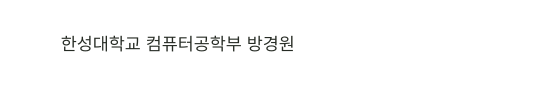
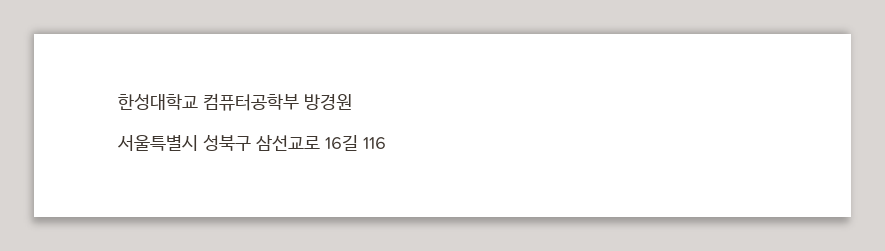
(295, 43) none -> [117,135,386,151] // 서울특별시 성북구 삼선교로 16길 116

